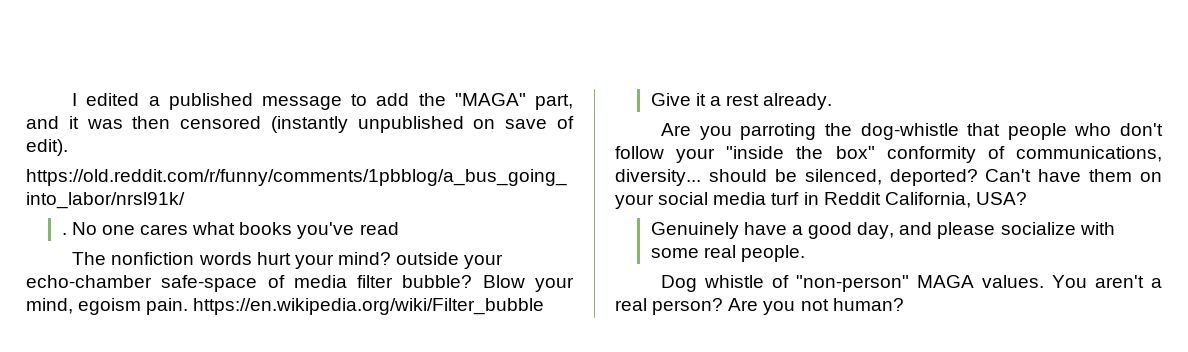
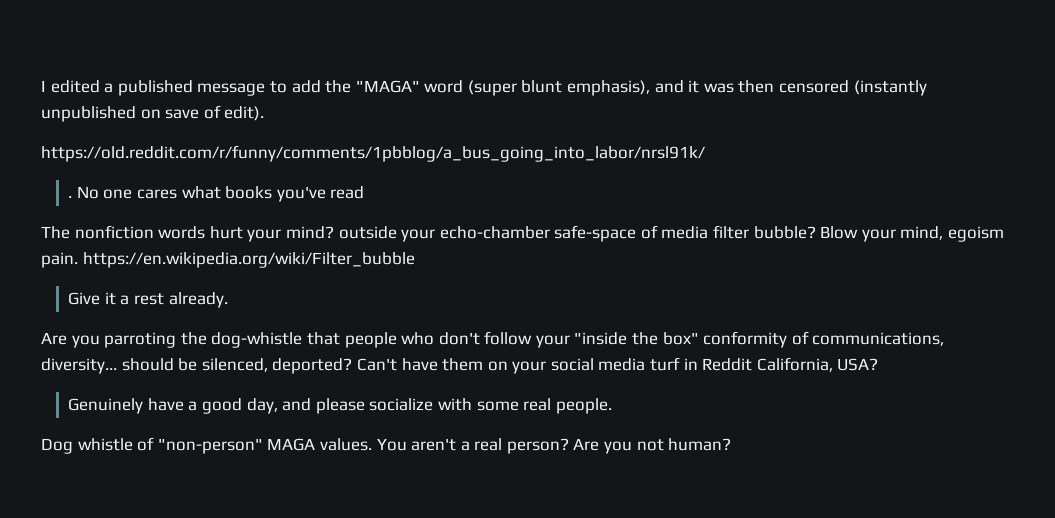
[535,94,573,110] part, -> [424,80,651,96] word (super blunt emphasis),

